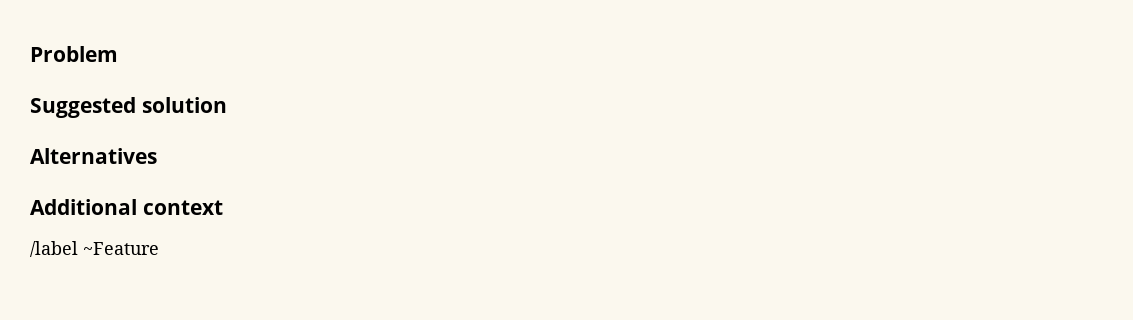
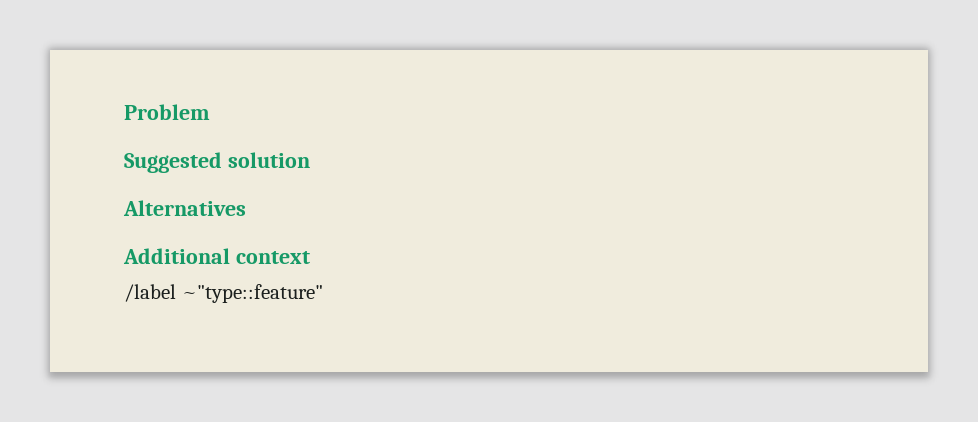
[83,242,159,255] ~Feature -> [181,284,323,303] ~"type::feature"

